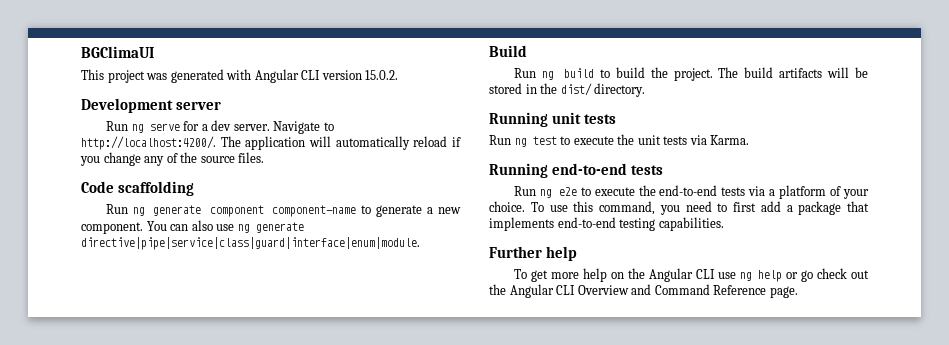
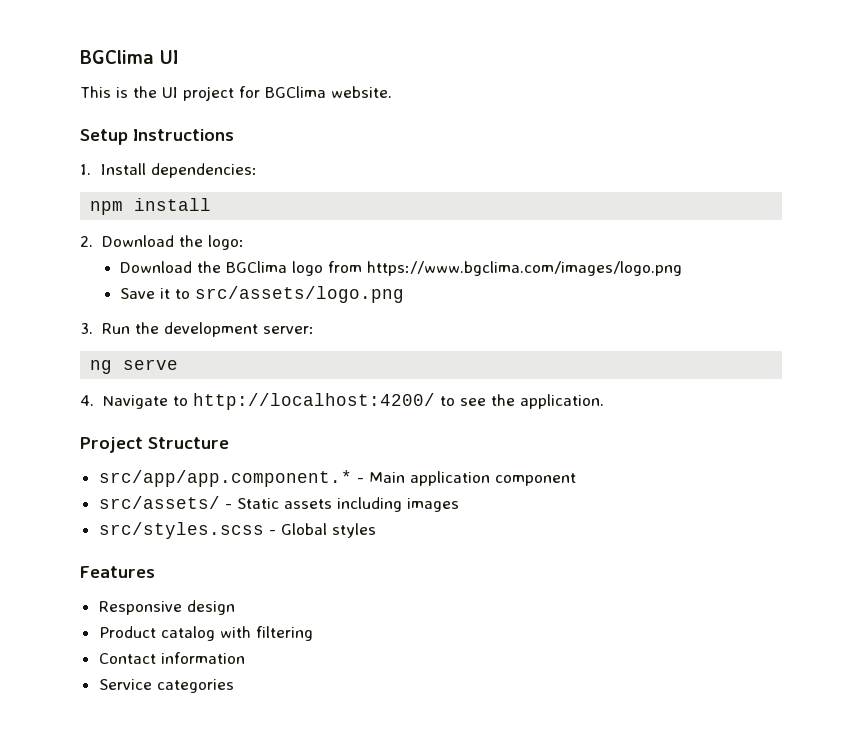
[81,46,154,58] BGClimaUI -> [80,50,178,64] BGClima UI
[107,69,399,83] [81,98,221,113] [106,120,334,134] [81,136,461,150] [80,152,265,166] [81,181,194,196] [106,204,461,217] [81,220,304,234] [81,237,420,250] [489,45,527,57] [514,67,868,81] [489,83,646,97] [489,112,616,127] [489,134,750,147] [489,163,663,178] [514,185,869,199] [489,201,869,215] [489,217,724,231] [489,246,577,261] [514,268,869,282] [489,284,798,298] project was generated with Angular CLI version 15.0.2. // Development server // Run ng serve for a dev server. Navigate to http://localhost:4200/. The application will automatically reload if you change any of the source files. // Code scaffolding // Run ng generate component component-name to generate a new component. You can also use ng generate directive|pipe|service|class|guard|interface|enum|module. // Build // Run ng build to build the project. The build artifacts will be stored in the dist/ directory. // Running unit tests // Run ng test to execute the unit tests via Karma. // Running end-to-end tests // Run ng e2e to execute the end-to-end tests via a platform of your choice. To use this command, you need to first add a package that implements end-to-end testing capabilities. // Further help // To get more help on the Angular CLI use ng help or go check out the Angular CLI Overview and Command Reference page. -> [116,86,392,101] [80,129,234,145] [80,163,258,178] [90,198,212,215] [80,235,244,250] [119,261,682,276] [119,286,404,303] [80,322,314,337] [90,359,179,374] [80,393,604,410] [80,437,229,453] [98,470,576,487] [98,496,459,512] [98,522,376,539] [80,566,155,578] [98,600,235,615] [98,626,313,641] [98,652,245,664] [98,679,234,693] is the UI project for BGClima website. // Setup Instructions // 1. Install dependencies: // npm install // 2. Download the logo: // Download the BGClima logo from https://www.bgclima.com/images/logo.png // Save it to src/assets/logo.png // 3. Run the development server: // ng serve // 4. Navigate to http://localhost:4200/ to see the application. // Project Structure // src/app/app.component.* - Main application component // src/assets/ - Static assets including images // src/styles.scss - Global styles // Features // Responsive design // Product catalog with filtering // Contact information // Service categories

